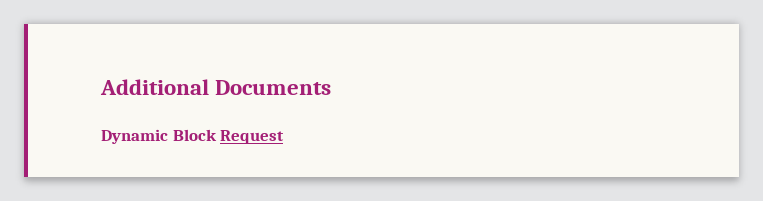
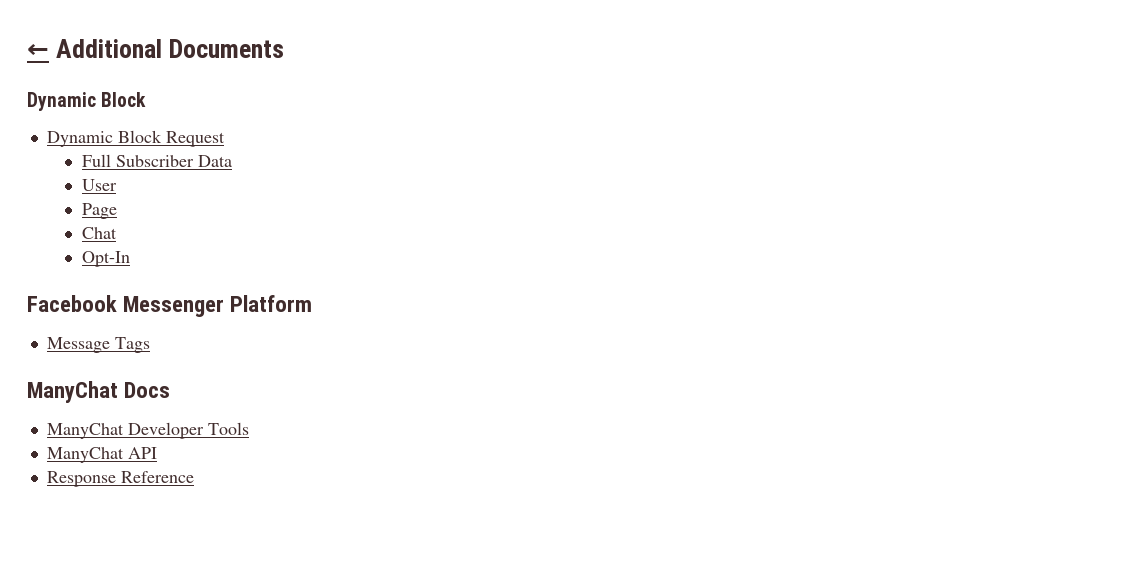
(100, 87) none -> [27,44,49,58] ←
(217, 135) none -> [46,130,162,147] // Dynamic Block
(285, 137) none -> [81,154,232,167] [81,179,117,191] [81,203,117,219] [81,227,117,239] [81,251,130,267] [27,295,313,317] [46,337,150,353] [27,381,171,403] [46,422,249,439] [46,447,157,463] [46,471,194,487] // Full Subscriber Data // User // Page // Chat // Opt-In // Facebook Messenger Platform // Message Tags // ManyChat Docs // ManyChat Developer Tools // ManyChat API // Response Reference

